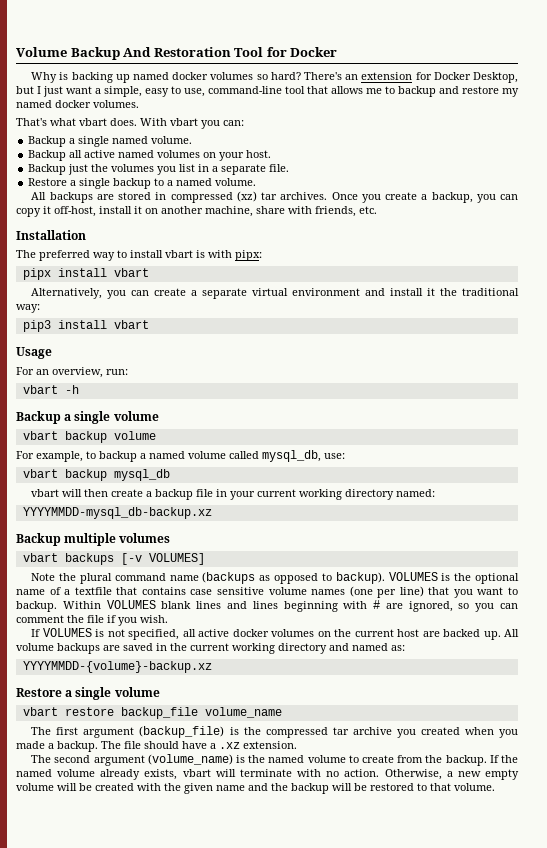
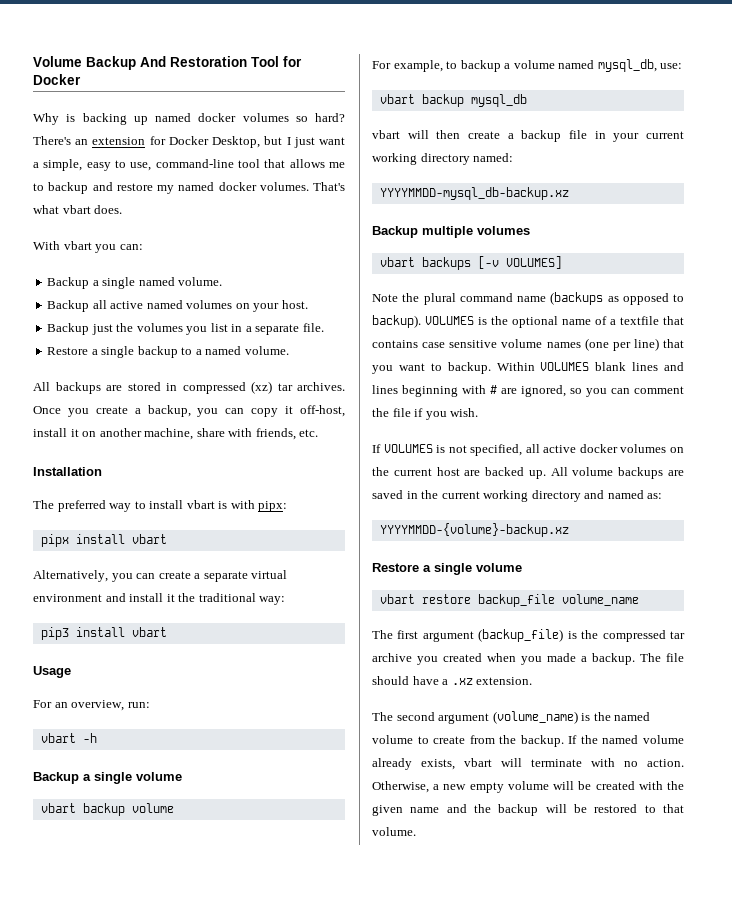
(139, 104) // -> (309, 186) none
(137, 122) none -> (123, 209) //
[149,451,259,459] named volume called -> [513,60,595,69] volume named

